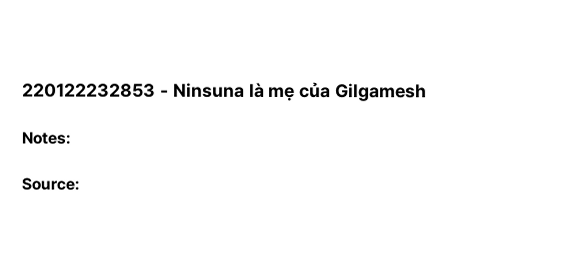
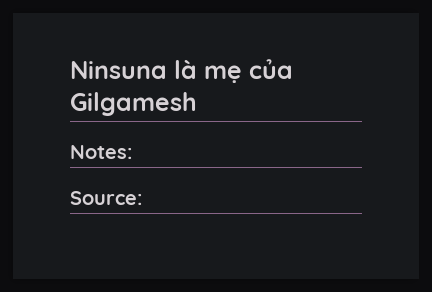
[22,83,169,98] 220122232853 - -> (70, 70) none

